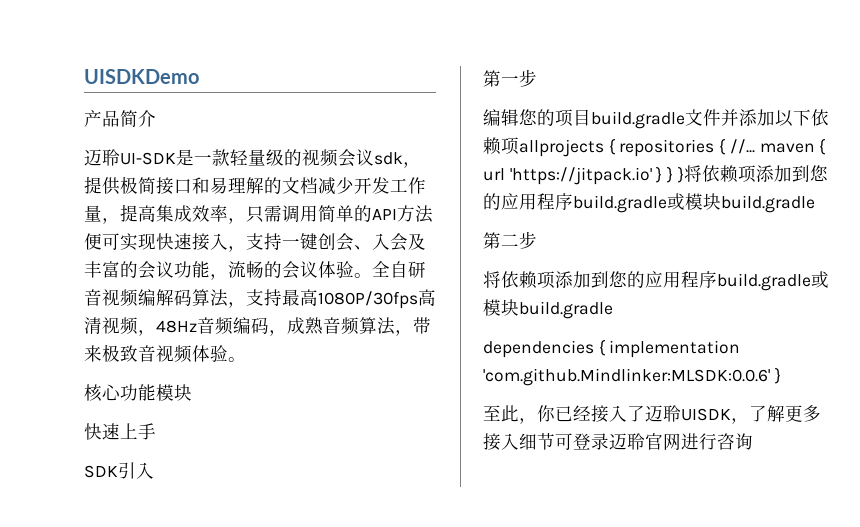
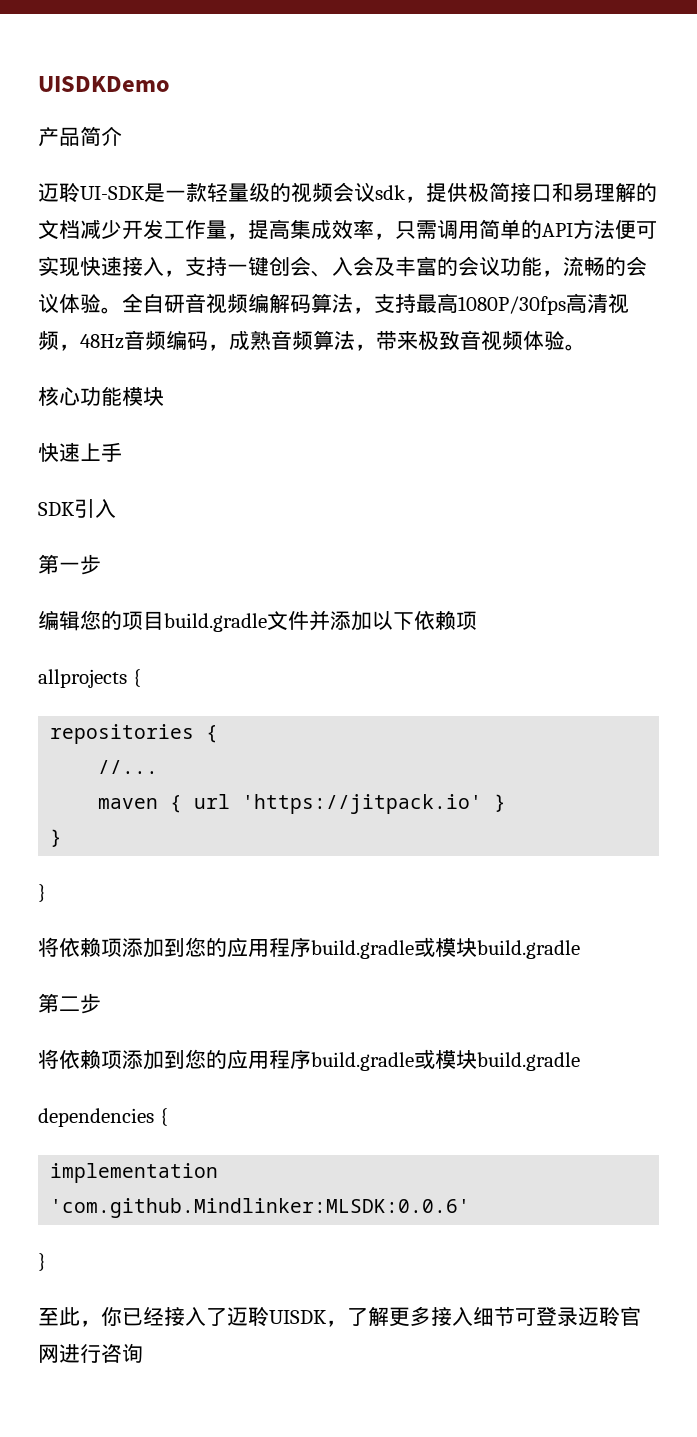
(519, 146) none -> (477, 620) //
(615, 146) none -> (141, 678) //
(726, 146) none -> (219, 734) //
(755, 146) none -> (159, 767) //
[667,166,684,183] } } -> [50,829,63,847] [38,884,46,902] // } // } //
(605, 347) none -> (168, 1117) //
(770, 377) none -> (471, 1208) //

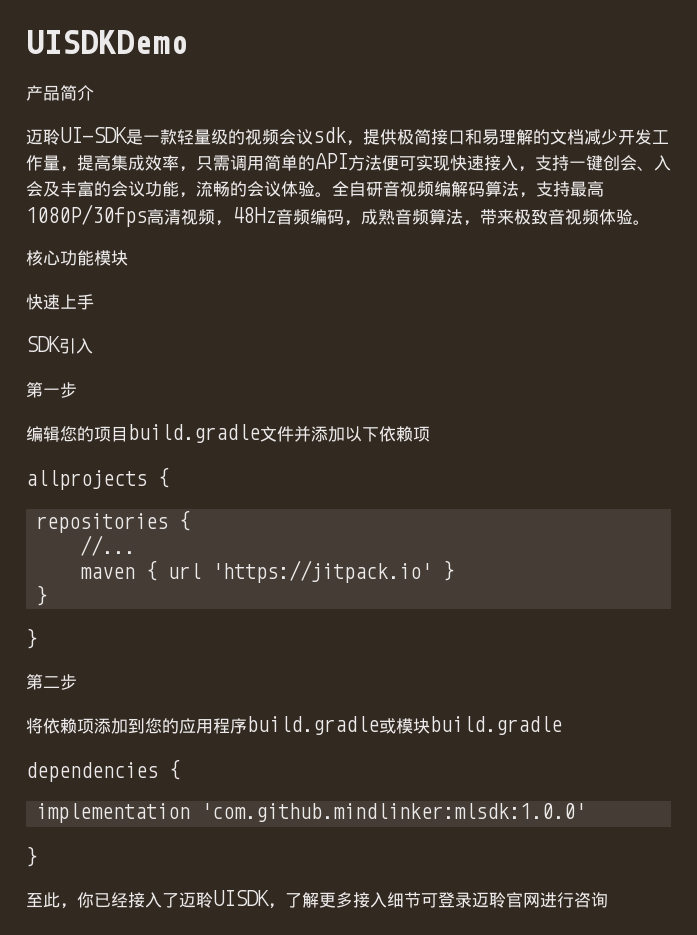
[38,937,580,959] // 将依赖项添加到您的应用程序build.gradle或模块build.gradle -> (37, 638) none
[50,1198,471,1218] 'com.github.Mindlinker:MLSDK:0.0.6' -> [201,803,587,822] 'com.github.mindlinker:mlsdk:1.0.0'

